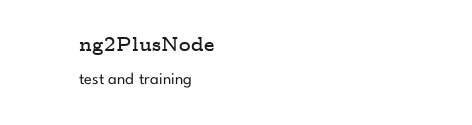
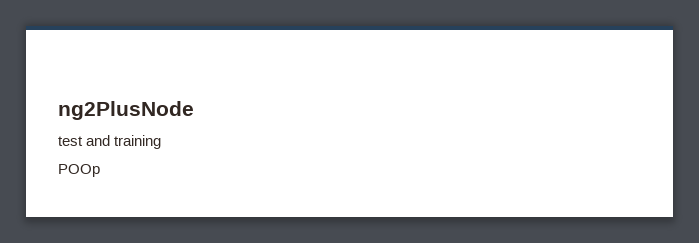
(192, 80) none -> [58,164,100,177] // POOp

